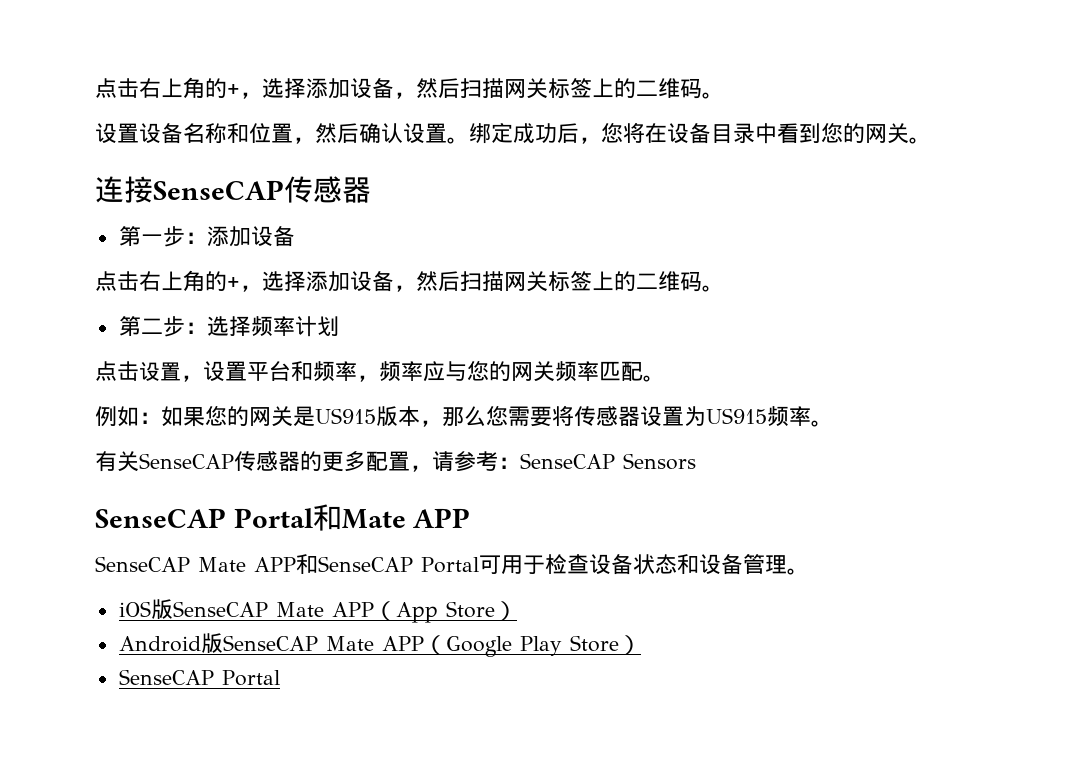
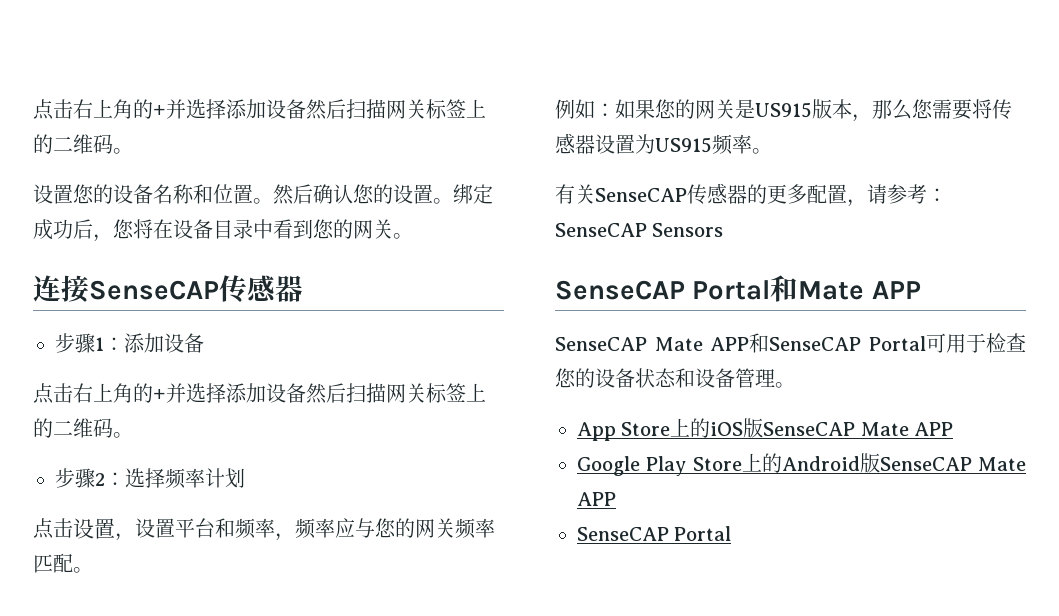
[95,77,416,99] 点击右上角的+，选择添加设备， -> [33,99,306,120] 点击右上角的+并选择添加设备
(139, 133) none -> [73,184,113,204] 您的
[293,137,315,144] ， -> [253,198,273,204] 。
(403, 133) none -> [353,184,393,204] 您的
[118,226,185,247] 第一步 -> [55,333,104,353] 步骤1
[240,271,724,292] [118,316,185,337] ，选择添加设备，然后扫描网关标签上的二维码。 // 第二步 -> [166,383,486,404] [33,418,133,438] [55,468,105,488] 并选择添加设备然后扫描网关标签上的二维码。 // 步骤2
(589, 564) none -> [555,368,595,388] 您的
(809, 571) none -> [577,418,711,441] App Store上的
[373,601,517,623] （App Store） // -> [577,453,782,476] // Google Play Store上的
[423,635,641,657] （Google Play Store） -> (616, 499) none

